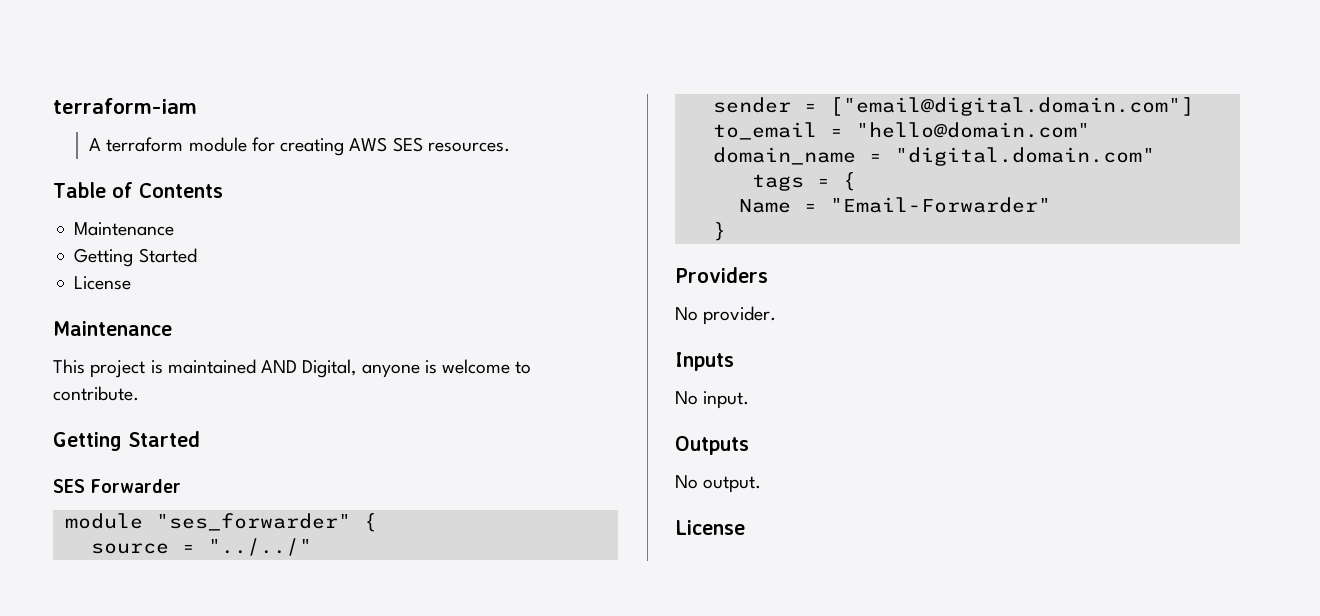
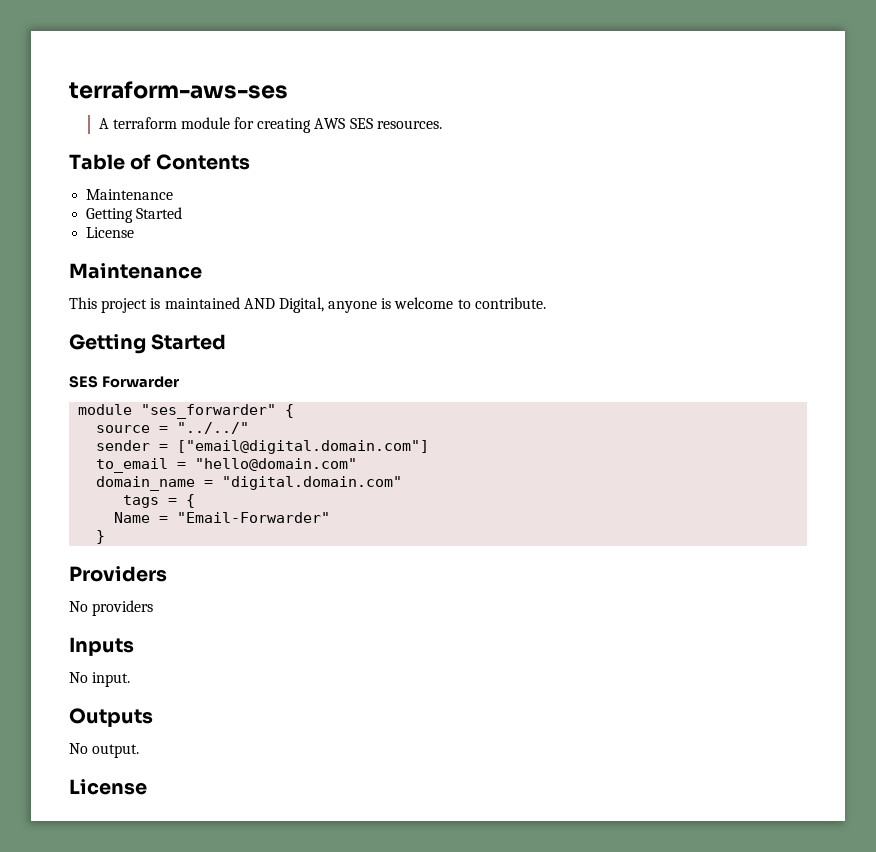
[53,98,197,114] terraform-iam -> [69,81,288,99] terraform-aws-ses
[703,306,777,325] provider. -> [92,600,154,616] providers

